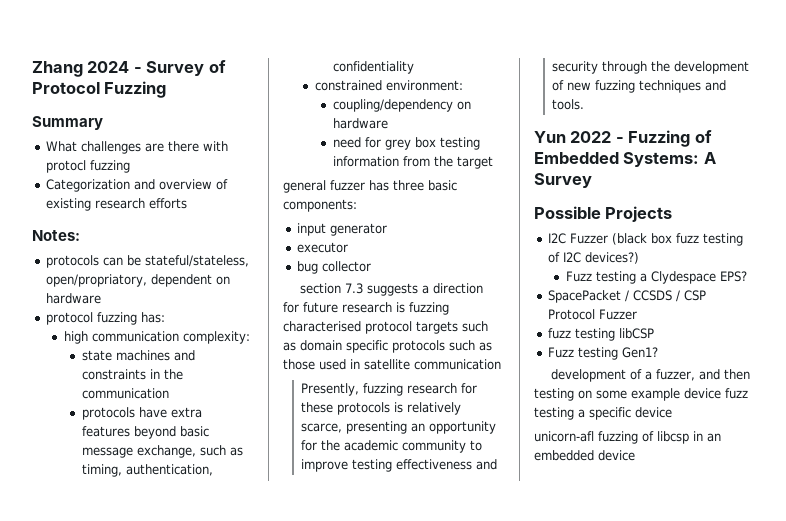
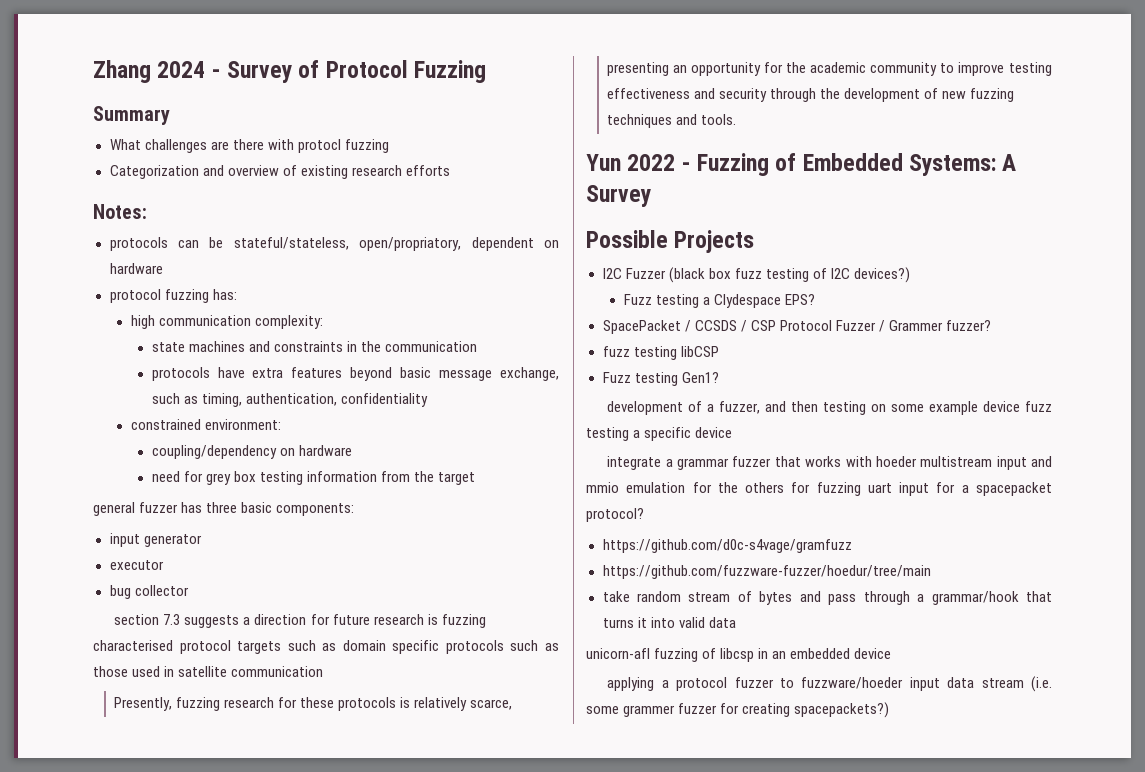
(638, 314) none -> [878,320,991,332] / Grammer fuzzer?
(672, 412) none -> [607,456,1052,470] [586,482,1052,496] [586,508,644,522] [602,539,852,553] [602,565,931,579] [602,591,1052,605] [602,617,736,628] // integrate a grammar fuzzer that works with hoeder multistream input and mmio emulation for the others for fuzzing uart input for a spacepacket protocol? // https://github.com/d0c-s4vage/gramfuzz // https://github.com/fuzzware-fuzzer/hoedur/tree/main // take random stream of bytes and pass through a grammar/hook that turns it into valid data
(635, 455) none -> [607,676,1052,692] [586,702,890,718] // applying a protocol fuzzer to fuzzware/hoeder input data stream (i.e. some grammer fuzzer for creating spacepackets?)

